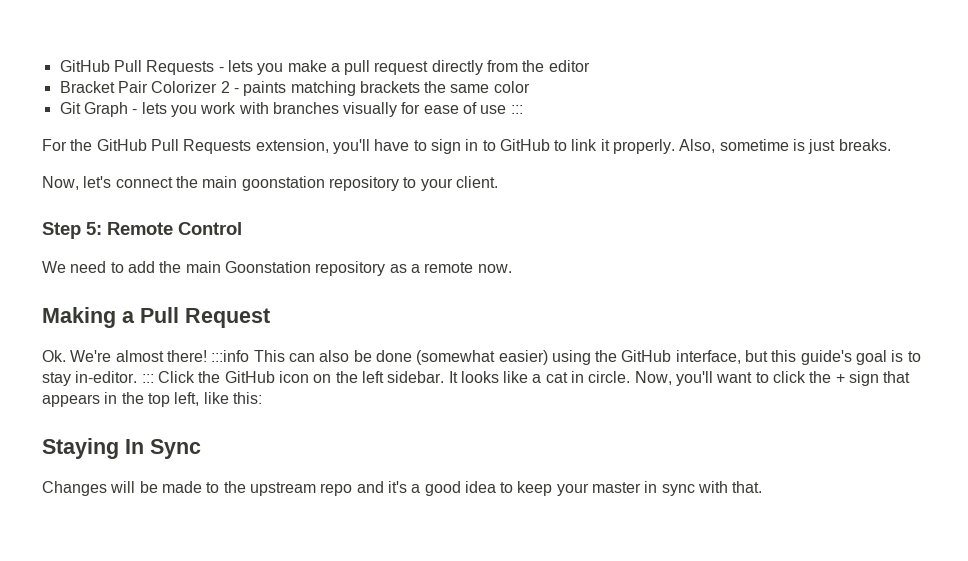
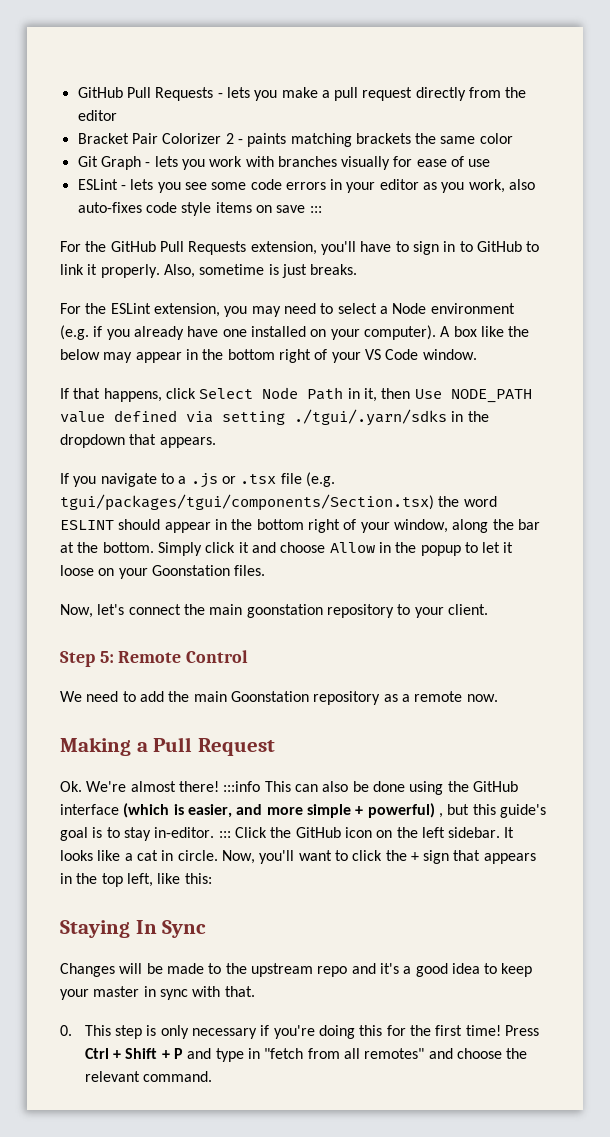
(507, 109) none -> [77,179,536,193] [77,202,306,216] // ESLint - lets you see some code errors in your editor as you work, also auto-fixes code style items on save
(891, 145) none -> [60,303,515,317] [60,325,530,340] [60,349,477,363] [60,387,532,403] [60,409,489,426] [60,434,216,448] [60,472,335,488] [60,494,497,511] [60,519,540,533] [60,542,514,556] [60,565,266,579] // For the ESLint extension, you may need to select a Node environment (e.g. if you already have one installed on your computer). A box like the below may appear in the bottom right of your VS Code window. // If that happens, click Select Node Path in it, then Use NODE_PATH value defined via setting ./tgui/.yarn/sdks in the dropdown that appears. // If you navigate to a .js or .tsx file (e.g. tgui/packages/tgui/components/Section.tsx) the word ESLINT should appear in the bottom right of your window, along the bar at the bottom. Simply click it and choose Allow in the popup to let it loose on your Goonstation files.
[416,350,548,365] (somewhat easier) -> (405, 786) none
[675,350,741,364] interface, -> [60,803,443,818] interface (which is easier, and more simple + powerful) ,
(763, 487) none -> [60,1025,539,1039] [84,1048,528,1062] [84,1071,213,1082] // 0. This step is only necessary if you're doing this for the first time! Press Ctrl + Shift + P and type in "fetch from all remotes" and choose the relevant command.

